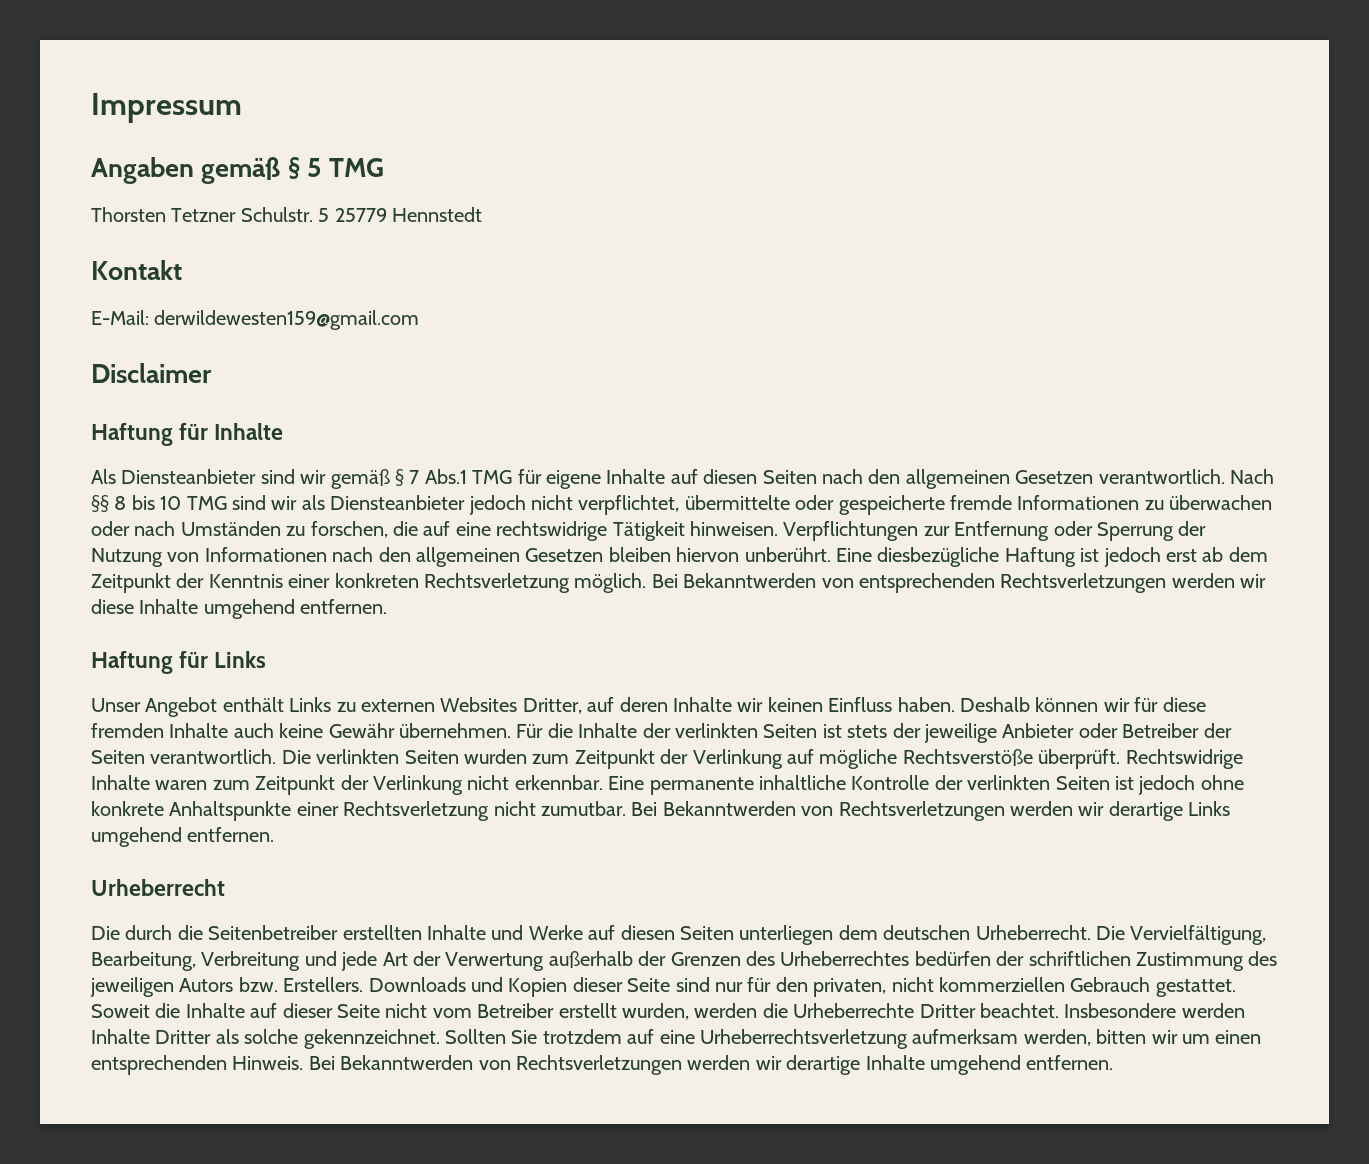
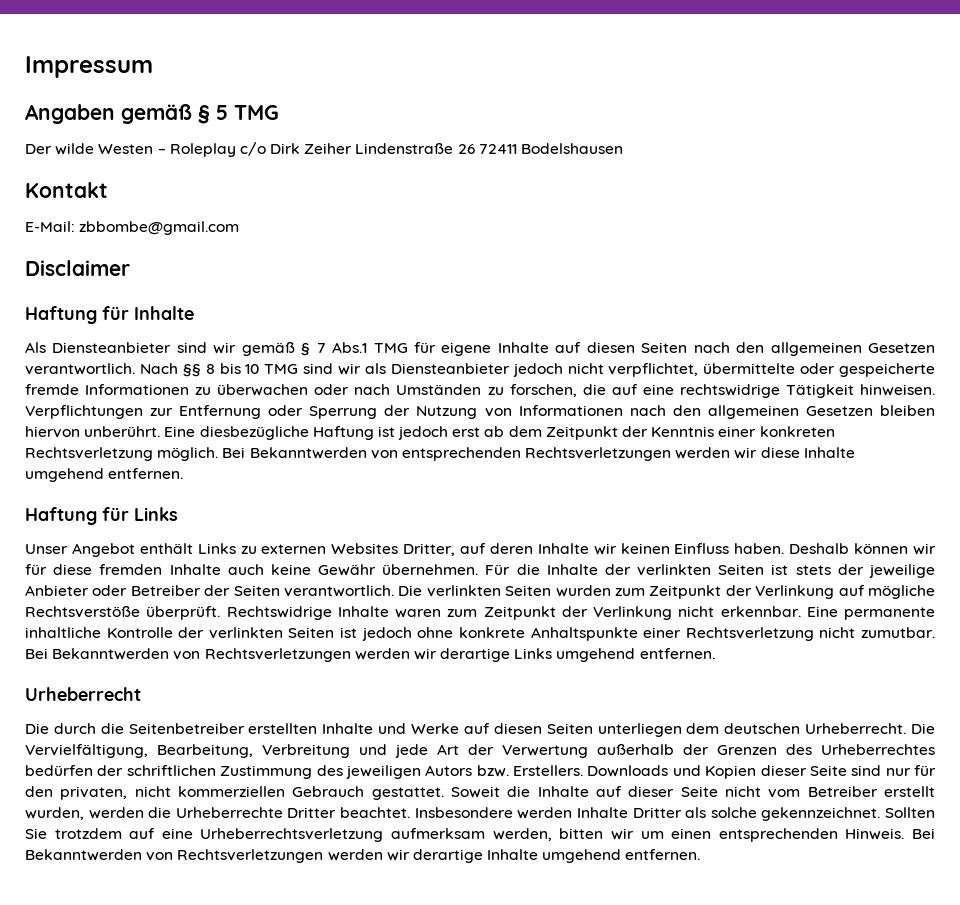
[91,207,482,222] Thorsten Tetzner Schulstr. 5 25779 Hennstedt -> [25,142,624,157] Der wilde Westen – Roleplay c/o Dirk Zeiher Lindenstraße 26 72411 Bodelshausen
[154,310,420,330] derwildewesten159@gmail.com -> [79,221,240,235] zbbombe@gmail.com

